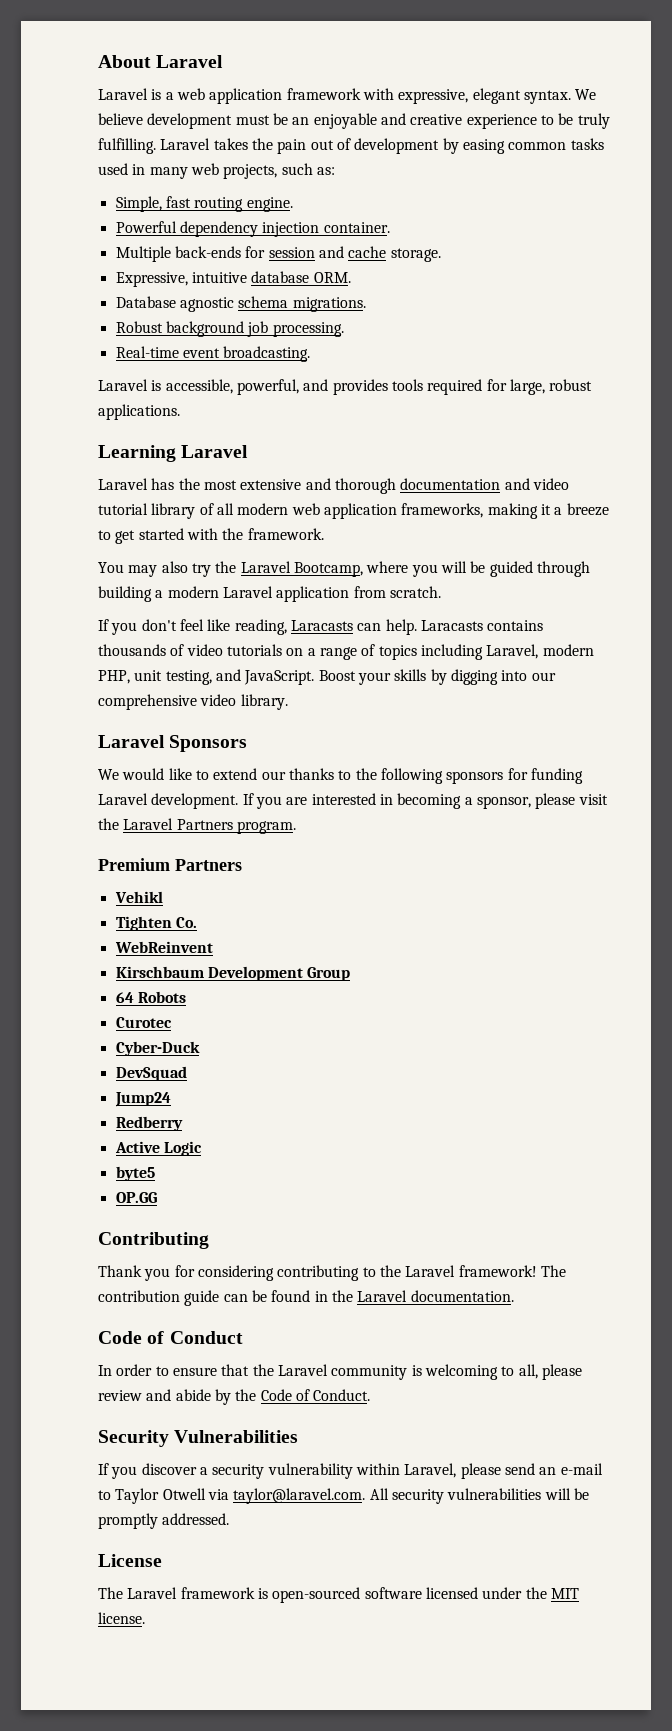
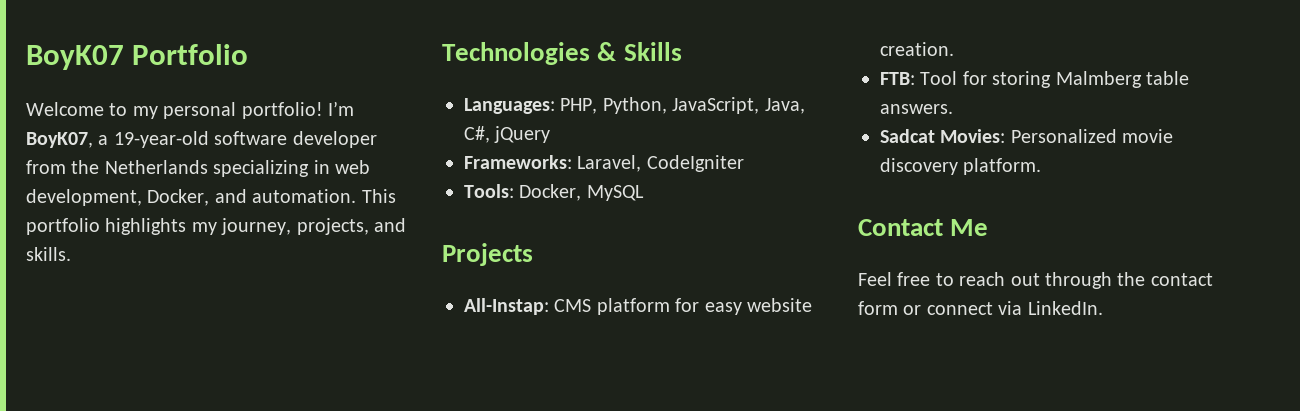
[98,55,224,68] [98,88,597,104] [98,113,610,129] [98,138,604,154] [98,163,335,179] [115,196,293,212] [115,221,390,237] [115,246,441,262] [115,271,351,287] [115,296,366,312] [115,321,344,337] [115,346,311,362] [98,379,593,395] [98,404,180,420] [98,445,249,462] [98,478,569,494] [98,503,609,519] [98,528,324,544] [98,561,590,577] [98,586,441,602] [98,619,544,635] [98,644,594,660] [98,669,556,685] [98,694,288,710] [98,735,248,752] [98,768,583,784] [98,793,608,809] [98,818,296,834] [98,858,242,871] [114,891,163,903] [115,916,197,931] [114,941,213,953] [115,966,351,981] [115,991,186,1003] [115,1017,172,1028] [115,1041,200,1056] [115,1066,187,1081] [114,1092,171,1107] [115,1116,183,1131] [114,1141,202,1156] [115,1166,155,1181] [115,1192,157,1203] [98,1232,209,1249] [98,1265,566,1281] [98,1290,514,1306] [98,1331,243,1344] [98,1364,582,1380] [98,1389,371,1405] [98,1430,299,1447] [98,1463,603,1479] [98,1488,589,1504] [98,1513,230,1529] [98,1554,162,1567] [98,1587,579,1603] [98,1612,145,1624] About Laravel // Laravel is a web application framework with expressive, elegant syntax. We believe development must be an enjoyable and creative experience to be truly fulfilling. Laravel takes the pain out of development by easing common tasks used in many web projects, such as: // Simple, fast routing engine. // Powerful dependency injection container. // Multiple back-ends for session and cache storage. // Expressive, intuitive database ORM. // Database agnostic schema migrations. // Robust background job processing. // Real-time event broadcasting. // Laravel is accessible, powerful, and provides tools required for large, robust applications. // Learning Laravel // Laravel has the most extensive and thorough documentation and video tutorial library of all modern web application frameworks, making it a breeze to get started with the framework. // You may also try the Laravel Bootcamp, where you will be guided through building a modern Laravel application from scratch. // If you don't feel like reading, Laracasts can help. Laracasts contains thousands of video tutorials on a range of topics including Laravel, modern PHP, unit testing, and JavaScript. Boost your skills by digging into our comprehensive video library. // Laravel Sponsors // We would like to extend our thanks to the following sponsors for funding Laravel development. If you are interested in becoming a sponsor, please visit the Laravel Partners program. // Premium Partners // Vehikl // Tighten Co. // WebReinvent // Kirschbaum Development Group // 64 Robots // Curotec // Cyber-Duck // DevSquad // Jump24 // Redberry // Active Logic // byte5 // OP.GG // Contributing // Thank you for considering contributing to the Laravel framework! The contribution guide can be found in the Laravel documentation. // Code of Conduct // In order to ensure that the Laravel community is welcoming to all, please review and abide by the Code of Conduct. // Security Vulnerabilities // If you discover a security vulnerability within Laravel, please send an e-mail to Taylor Otwell via taylor@laravel.com. All security vulnerabilities will be promptly addressed. // License // The Laravel framework is open-sourced software licensed under the MIT license. -> [26,44,249,70] [26,101,354,119] [26,131,377,148] [26,160,370,177] [26,189,396,206] [26,218,406,235] [26,247,71,261] [442,42,682,65] [464,97,805,114] [464,126,551,143] [464,155,744,172] [464,184,644,201] [442,243,533,266] [464,298,812,315] [880,42,954,56] [880,71,1189,88] [880,104,953,114] [880,129,1174,143] [880,158,1042,175] [858,219,989,236] [858,272,1213,289] [858,301,1103,315] BoyK07 Portfolio // Welcome to my personal portfolio! I’m BoyK07, a 19-year-old software developer from the Netherlands specializing in web development, Docker, and automation. This portfolio highlights my journey, projects, and skills. // Technologies & Skills // Languages: PHP, Python, JavaScript, Java, C#, jQuery // Frameworks: Laravel, CodeIgniter // Tools: Docker, MySQL // Projects // All-Instap: CMS platform for easy website creation. // FTB: Tool for storing Malmberg table answers. // Sadcat Movies: Personalized movie discovery platform. // Contact Me // Feel free to reach out through the contact form or connect via LinkedIn.

